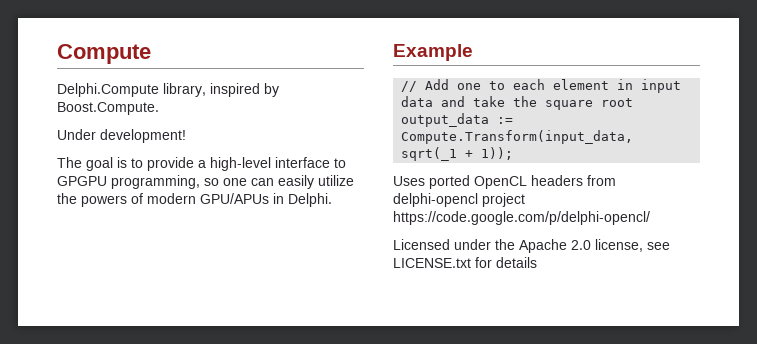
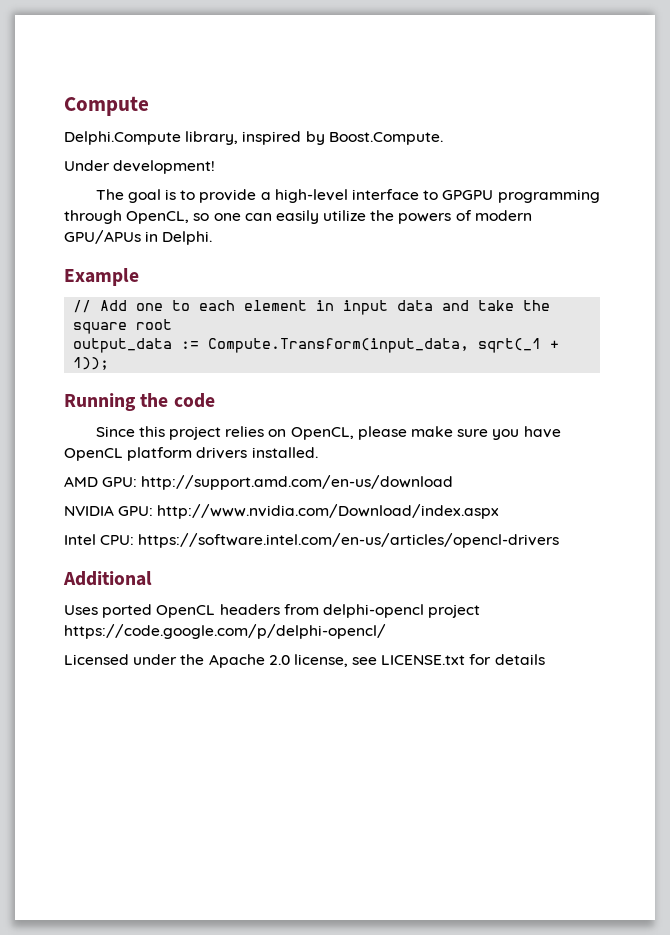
[111,175,200,189] programming, -> [497,189,600,203] [64,210,190,224] programming through OpenCL,
(514, 153) none -> [64,393,215,411] [95,426,561,440] [64,447,318,461] [64,475,454,490] [64,504,500,519] [64,533,560,548] [63,571,152,586] // Running the code // Since this project relies on OpenCL, please make sure you have OpenCL platform drivers installed. // AMD GPU: http://support.amd.com/en-us/download // NVIDIA GPU: http://www.nvidia.com/Download/index.aspx // Intel CPU: https://software.intel.com/en-us/articles/opencl-drivers // Additional

